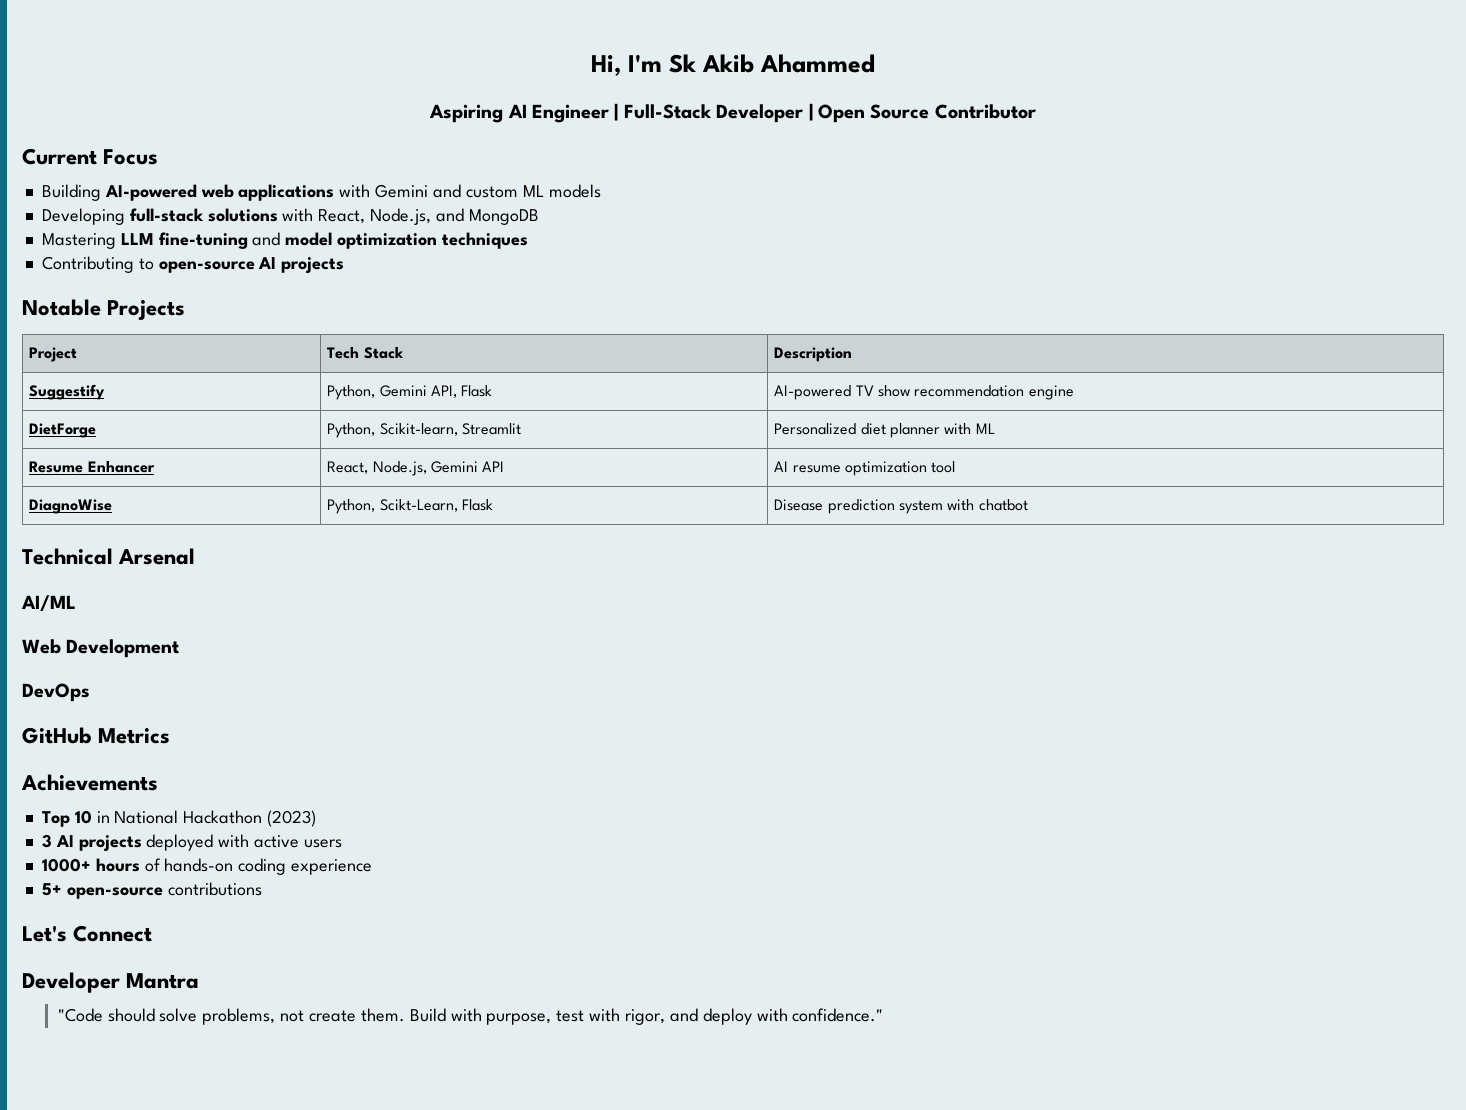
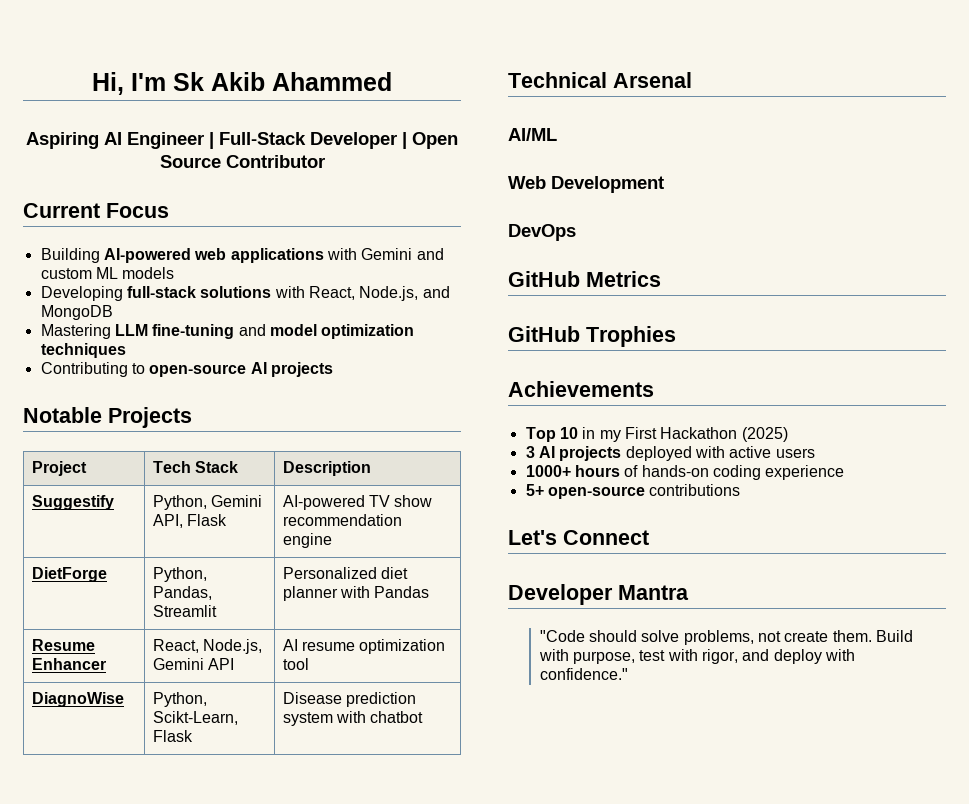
[379,423,458,436] Scikit-learn, -> [152,586,212,600] Pandas,
[975,423,995,434] ML -> [374,586,430,598] Pandas
(171, 736) none -> [508,326,676,347] // GitHub Trophies
[114,810,317,827] National Hackathon (2023) -> [599,427,788,442] my First Hackathon (2025)

